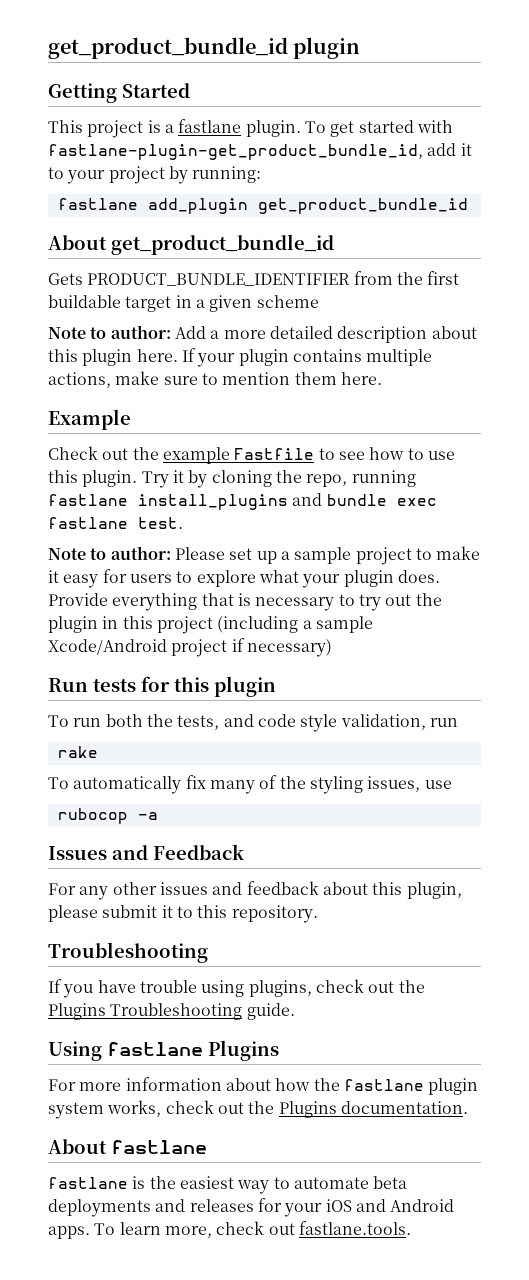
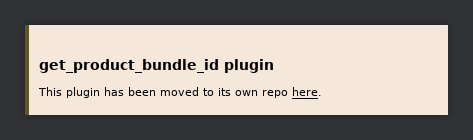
[48,83,190,103] // Getting Started -> (274, 66) none
[87,119,453,138] [48,143,472,160] [48,166,262,184] [57,198,468,214] [48,234,334,255] [48,271,460,286] [48,295,319,312] [48,325,477,343] [48,348,433,367] [48,371,382,388] [48,409,131,430] [48,446,455,464] [48,470,416,488] [48,493,437,510] [48,517,183,529] [48,546,481,565] [48,569,440,588] [48,593,442,611] [48,616,373,634] [48,638,332,657] [48,676,276,697] [48,714,458,732] [57,746,98,758] [48,775,452,794] [57,808,158,824] [48,844,244,860] [48,881,462,900] [48,905,318,923] [48,942,208,963] [48,979,425,998] [48,1003,295,1020] [48,1040,279,1061] [48,1077,479,1095] [48,1100,468,1119] [48,1139,207,1154] [48,1176,408,1194] [48,1198,455,1217] [48,1221,411,1239] project is a fastlane plugin. To get started with fastlane-plugin-get_product_bundle_id, add it to your project by running: // fastlane add_plugin get_product_bundle_id // About get_product_bundle_id // Gets PRODUCT_BUNDLE_IDENTIFIER from the first buildable target in a given scheme // Note to author: Add a more detailed description about this plugin here. If your plugin contains multiple actions, make sure to mention them here. // Example // Check out the example Fastfile to see how to use this plugin. Try it by cloning the repo, running fastlane install_plugins and bundle exec fastlane test. // Note to author: Please set up a sample project to make it easy for users to explore what your plugin does. Provide everything that is necessary to try out the plugin in this project (including a sample Xcode/Android project if necessary) // Run tests for this plugin // To run both the tests, and code style validation, run // rake // To automatically fix many of the styling issues, use // rubocop -a // Issues and Feedback // For any other issues and feedback about this plugin, please submit it to this repository. // Troubleshooting // If you have trouble using plugins, check out the Plugins Troubleshooting guide. // Using fastlane Plugins // For more information about how the fastlane plugin system works, check out the Plugins documentation. // About fastlane // fastlane is the easiest way to automate beta deployments and releases for your iOS and Android apps. To learn more, check out fastlane.tools. -> [66,87,322,98] plugin has been moved to its own repo here.

